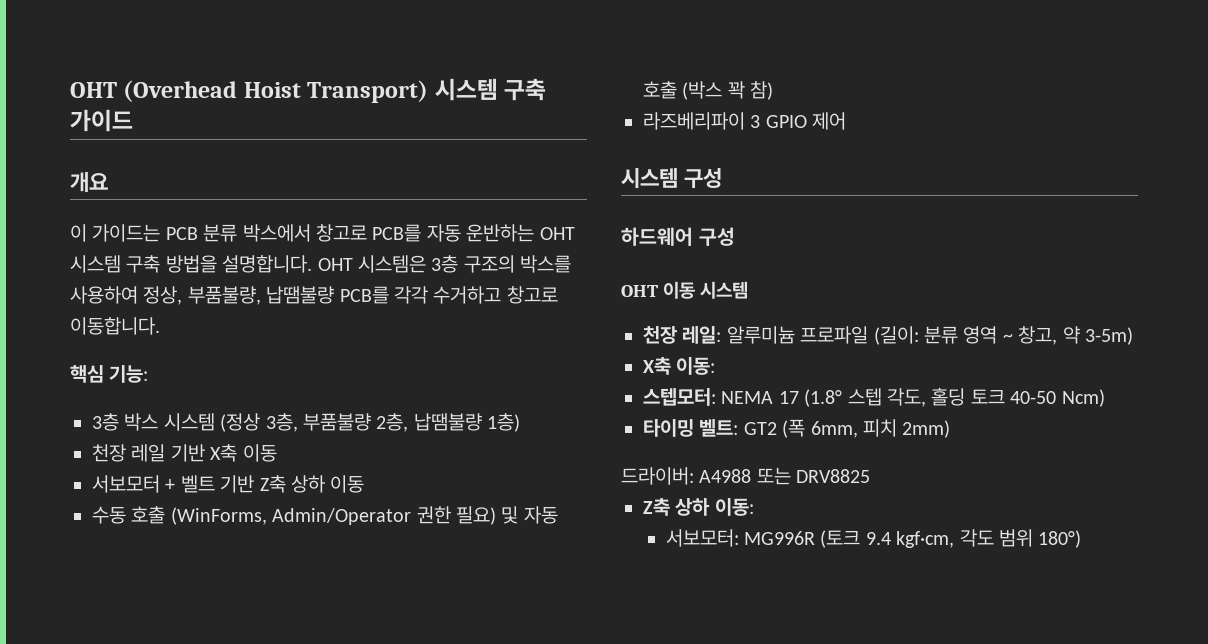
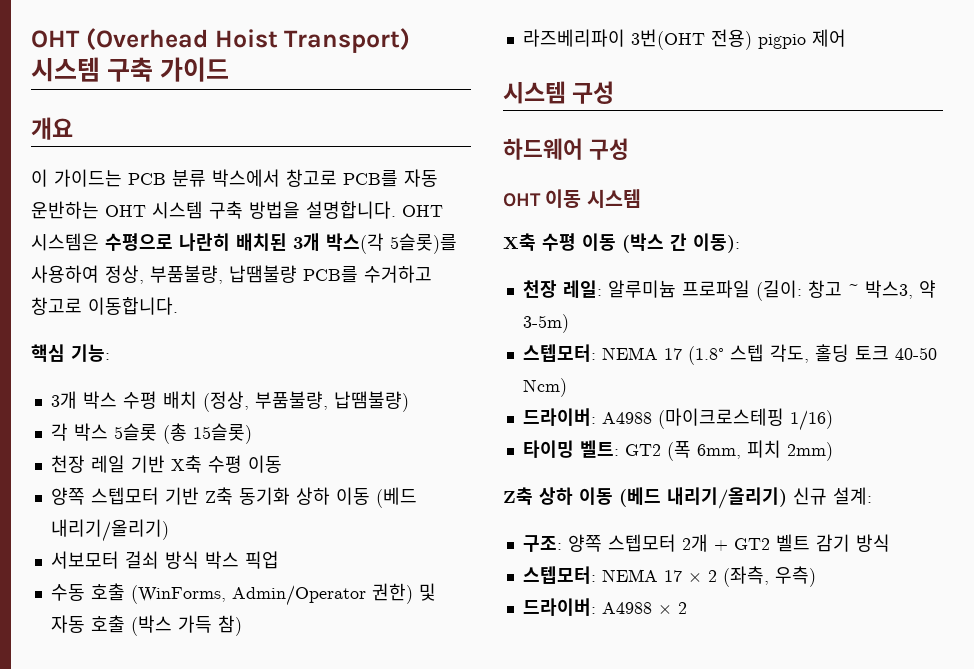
[431,255,572,273] 3층 구조의 박스를 -> [105,233,457,254] 수평으로 나란히 배치된 3개 박스(각 5슬롯)를
[394,286,428,304] 각각 -> (358, 274) none
[92,413,521,432] 3층 박스 시스템 (정상 3층, 부품불량 2층, 납땜불량 1층) -> [50,391,409,412] [50,423,252,444] 3개 박스 수평 배치 (정상, 부품불량, 납땜불량) // 각 박스 5슬롯 (총 15슬롯)
[242,444,277,462] [92,475,215,493] 이동 // 서보모터 + 벨트 -> [207,455,282,473] [50,487,159,505] 수평 이동 // 양쪽 스텝모터
[291,475,365,493] 상하 이동 -> [238,487,417,508] [50,519,169,542] [50,551,279,569] 동기화 상하 이동 (베드 내리기/올리기) // 서보모터 걸쇠 방식 박스 픽업
[416,506,496,525] 권한 필요) -> [371,583,413,604] 권한)
[727,81,745,99] 꽉 -> [177,615,212,633] 가득
[750,115,807,128] 3 GPIO -> [630,29,806,50] 3번(OHT 전용) pigpio
(749, 290) none -> [503,233,740,253] // X축 수평 이동 (박스 간 이동):
[924,326,1058,345] 분류 영역 ~ 창고, -> [807,280,913,299] 창고 ~ 박스3,
[643,357,716,375] // X축 이동: -> (569, 323) none
(1105, 398) none -> [522,408,833,431] // 드라이버: A4988 (마이크로스테핑 1/16)
[621,467,871,485] [643,498,754,516] [665,529,1082,548] 드라이버: A4988 또는 DRV8825 // Z축 상하 이동: // 서보모터: MG996R (토크 9.4 kgf·cm, 각도 범위 180°) -> [503,487,872,509] [522,534,890,552] [522,566,816,587] [522,598,687,616] Z축 상하 이동 (베드 내리기/올리기) 신규 설계: // 구조: 양쪽 스텝모터 2개 + GT2 벨트 감기 방식 // 스텝모터: NEMA 17 × 2 (좌측, 우측) // 드라이버: A4988 × 2

